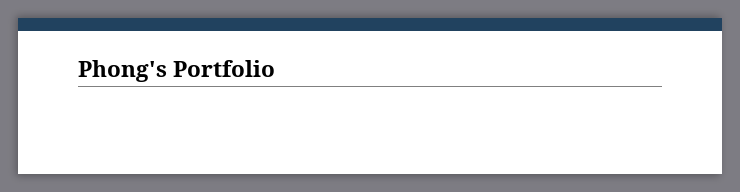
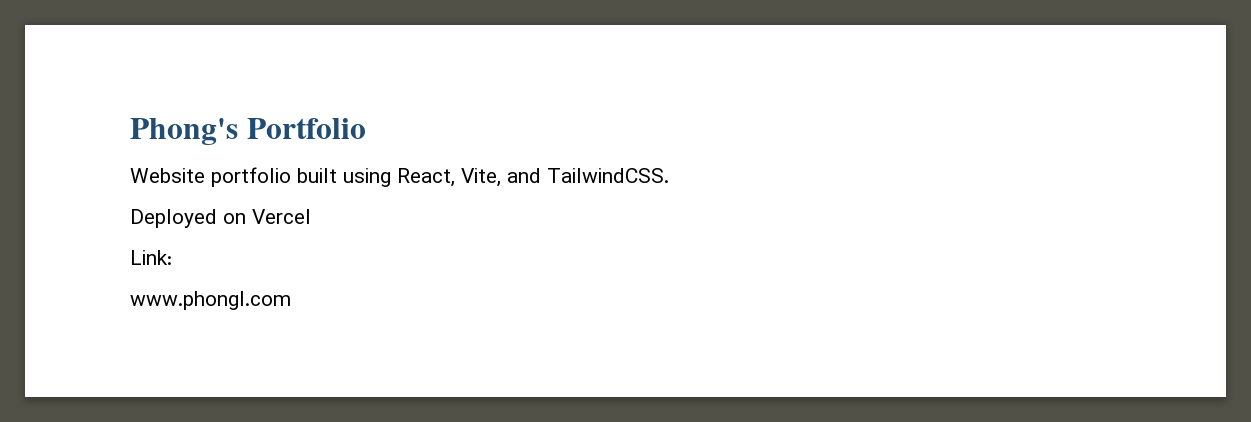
(276, 68) none -> [130,167,669,187] [130,209,311,228] [130,250,172,265] [130,291,291,310] // Website portfolio built using React, Vite, and TailwindCSS. // Deployed on Vercel // Link: // www.phongl.com

